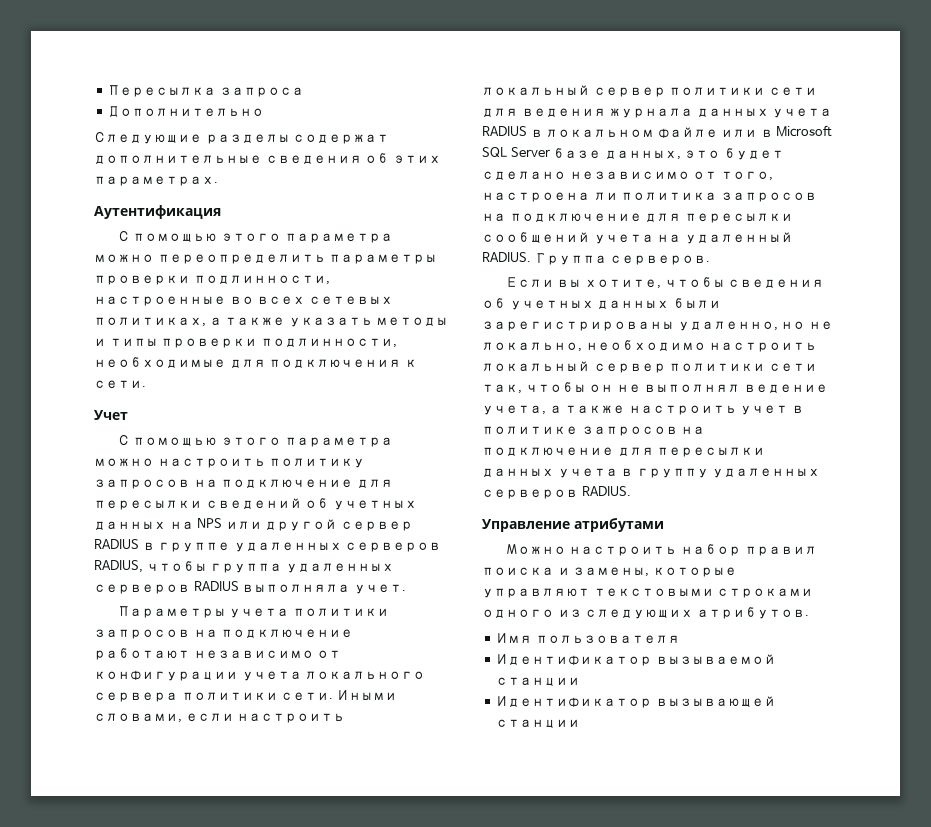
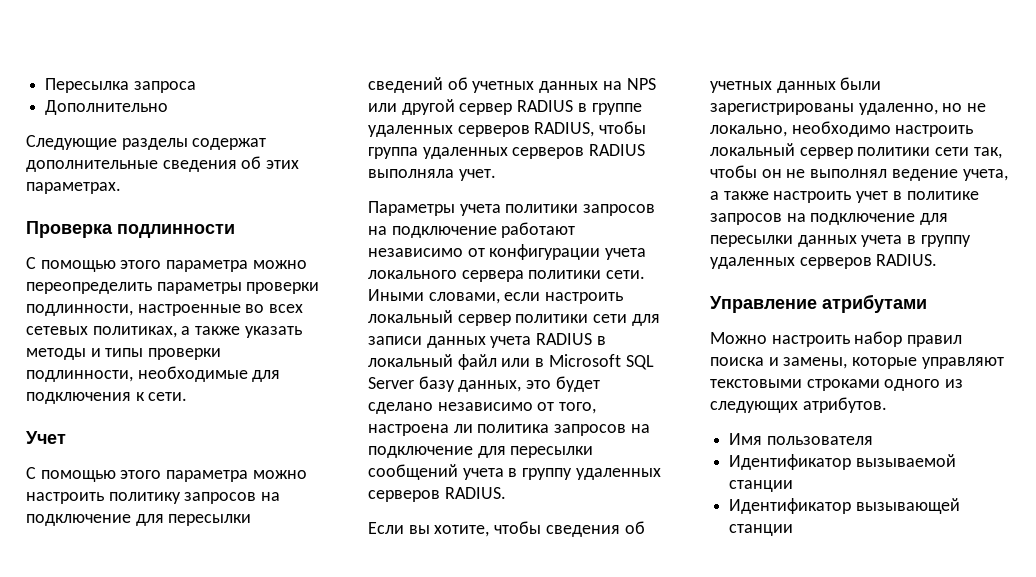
[94,205,221,219] Аутентификация -> [26,221,235,238] Проверка подлинности
[521,108,694,118] ведения журнала -> [368,336,422,345] записи
[546,127,718,138] локальном файле -> [368,354,497,370] локальный файл
[553,148,602,159] базе -> [418,376,455,392] базу
[657,232,793,244] [482,252,711,265] на удаленный RADIUS. Группа серверов. -> [508,468,661,480] [368,487,506,502] в группу удаленных серверов RADIUS.

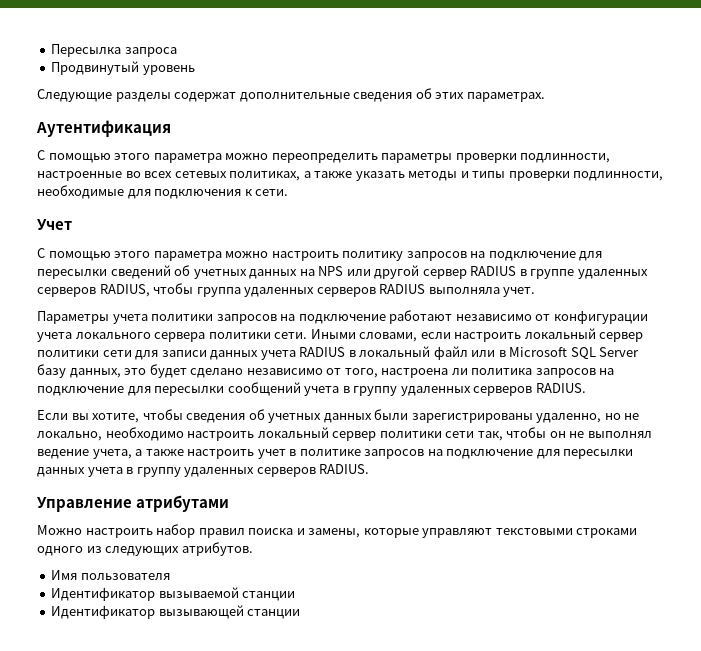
[45,100,169,115] Дополнительно -> [51,61,195,75] Продвинутый уровень
[26,221,235,238] Проверка подлинности -> [36,120,171,137] Аутентификация

